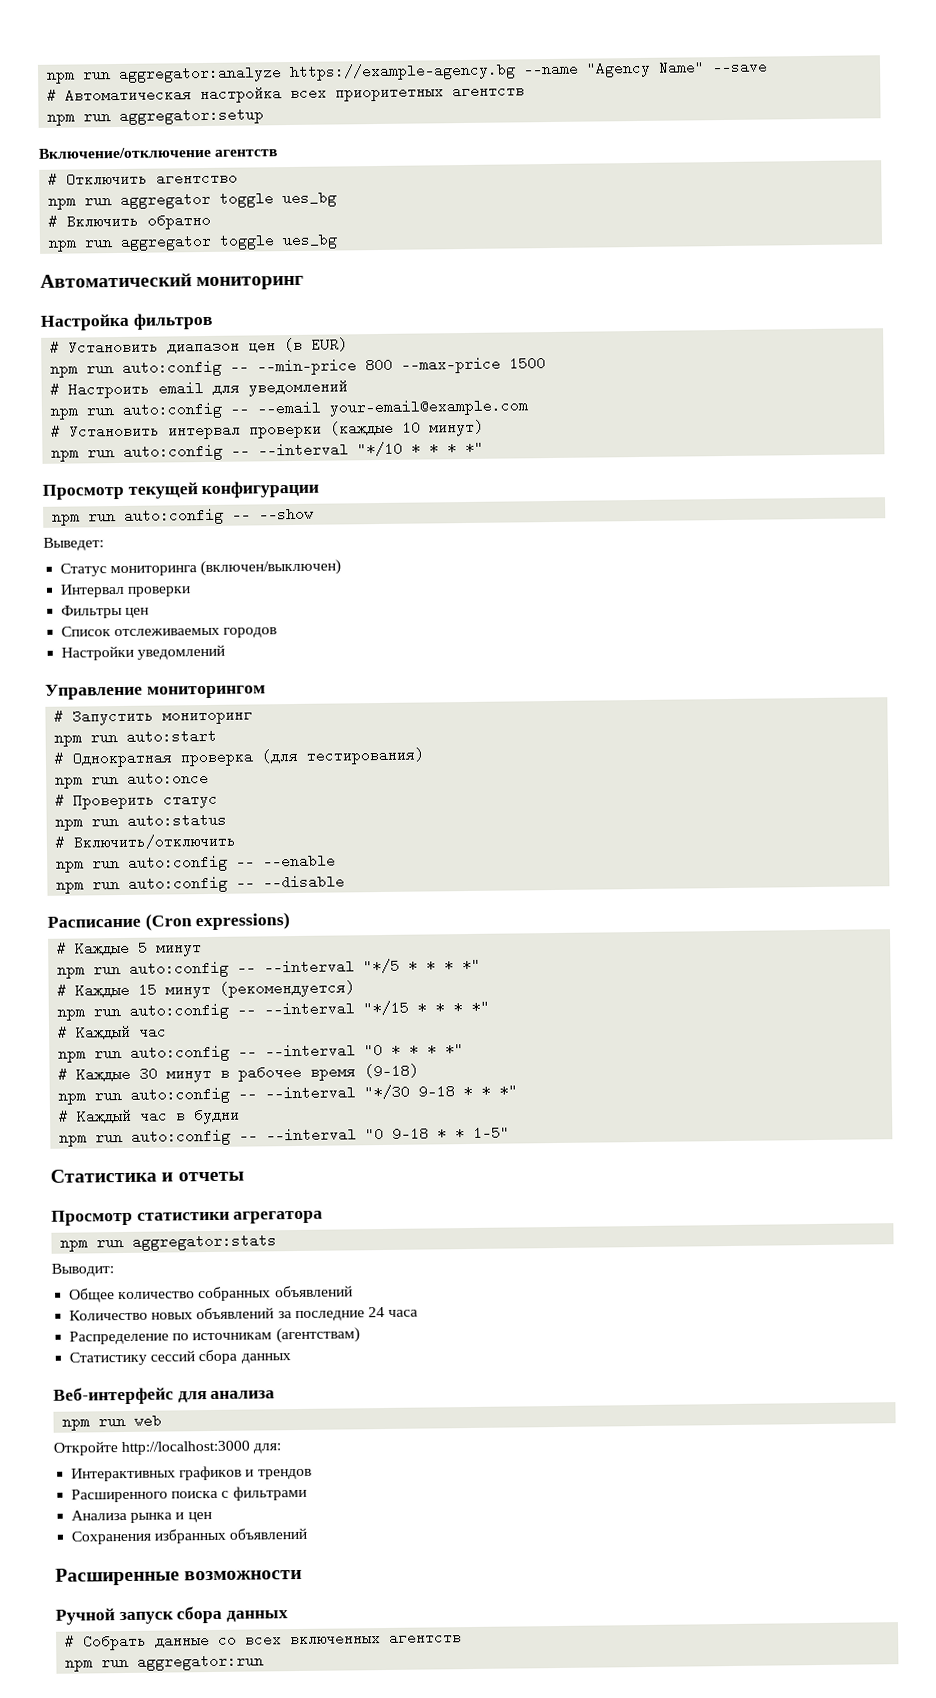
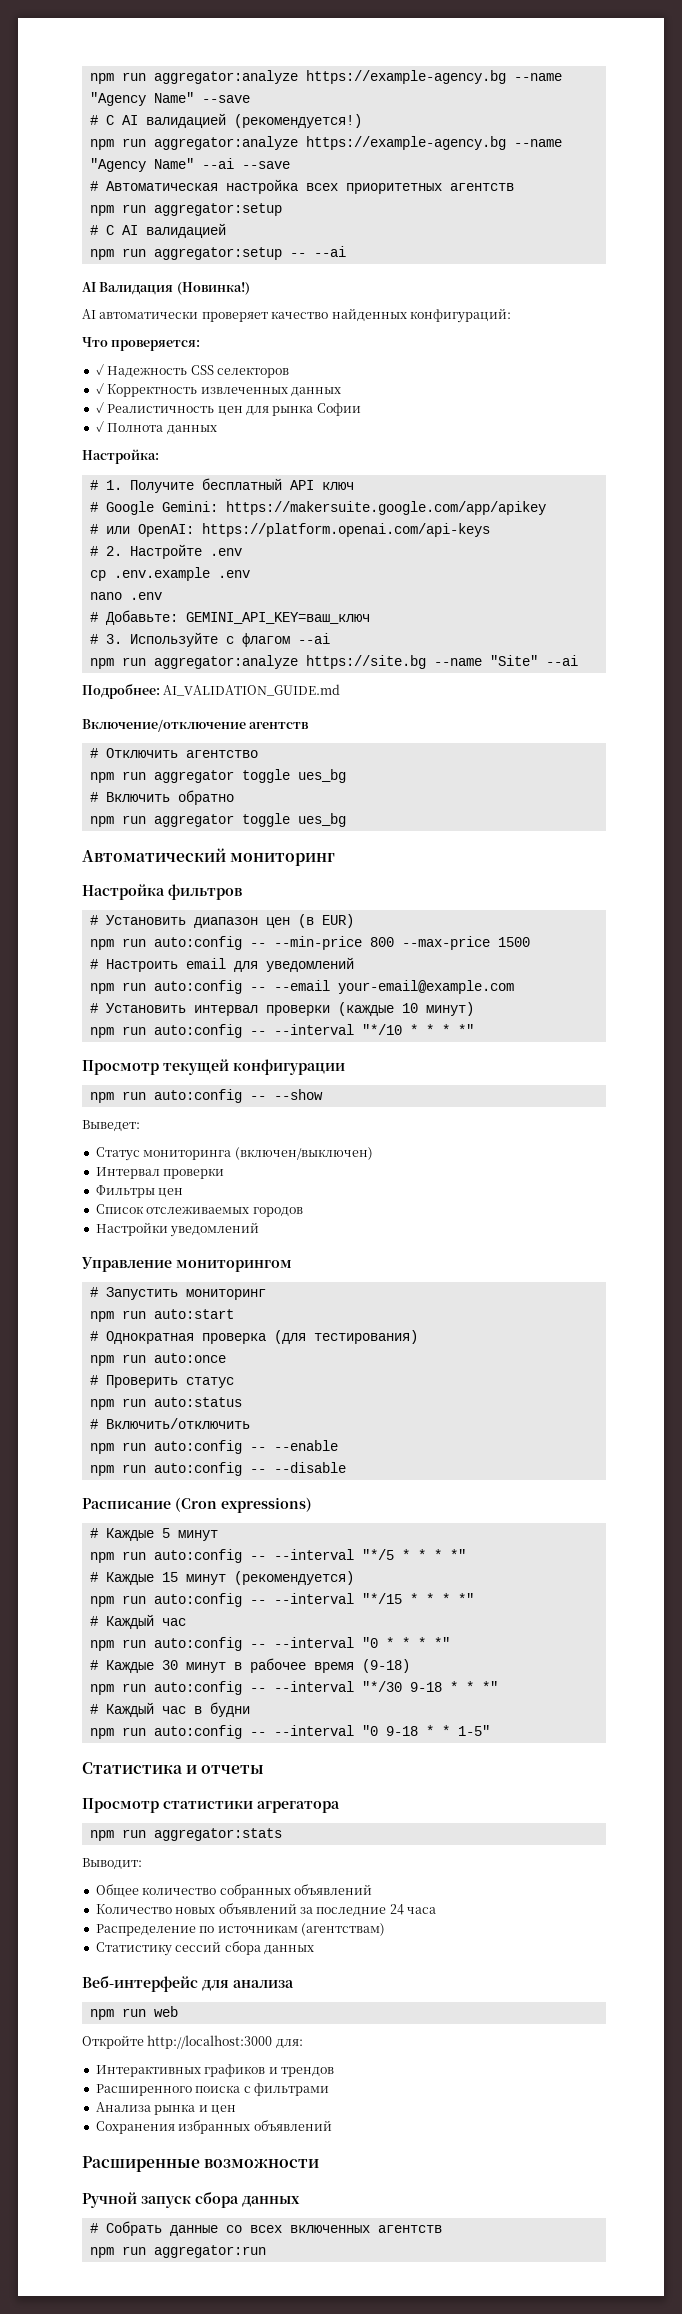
(769, 67) none -> [89,113,362,128] [89,136,562,150] [89,158,290,172] // # С AI валидацией (рекомендуется!) // npm run aggregator:analyze https://example-agency.bg --name "Agency Name" --ai --save
(265, 116) none -> [89,223,226,238] [89,246,346,260] [82,282,250,295] [82,308,511,323] [82,337,201,351] [95,364,289,378] [95,383,341,397] [95,402,361,416] [95,421,217,435] [82,449,159,464] [89,478,354,493] [89,501,546,515] [89,523,490,537] [89,544,242,559] [89,567,250,581] [89,592,162,600] [89,610,370,625] [89,632,330,647] [89,655,578,669] [82,683,341,699] // # С AI валидацией // npm run aggregator:setup -- --ai // AI Валидация (Новинка!) // AI автоматически проверяет качество найденных конфигураций: // Что проверяется: // ✓ Надежность CSS селекторов // ✓ Корректность извлеченных данных // ✓ Реалистичность цен для рынка Софии // ✓ Полнота данных // Настройка: // # 1. Получите бесплатный API ключ // # Google Gemini: https://makersuite.google.com/app/apikey // # или OpenAI: https://platform.openai.com/api-keys // # 2. Настройте .env // cp .env.example .env // nano .env // # Добавьте: GEMINI_API_KEY=ваш_ключ // # 3. Используйте с флагом --ai // npm run aggregator:analyze https://site.bg --name "Site" --ai // Подробнее: AI_VALIDATION_GUIDE.md

